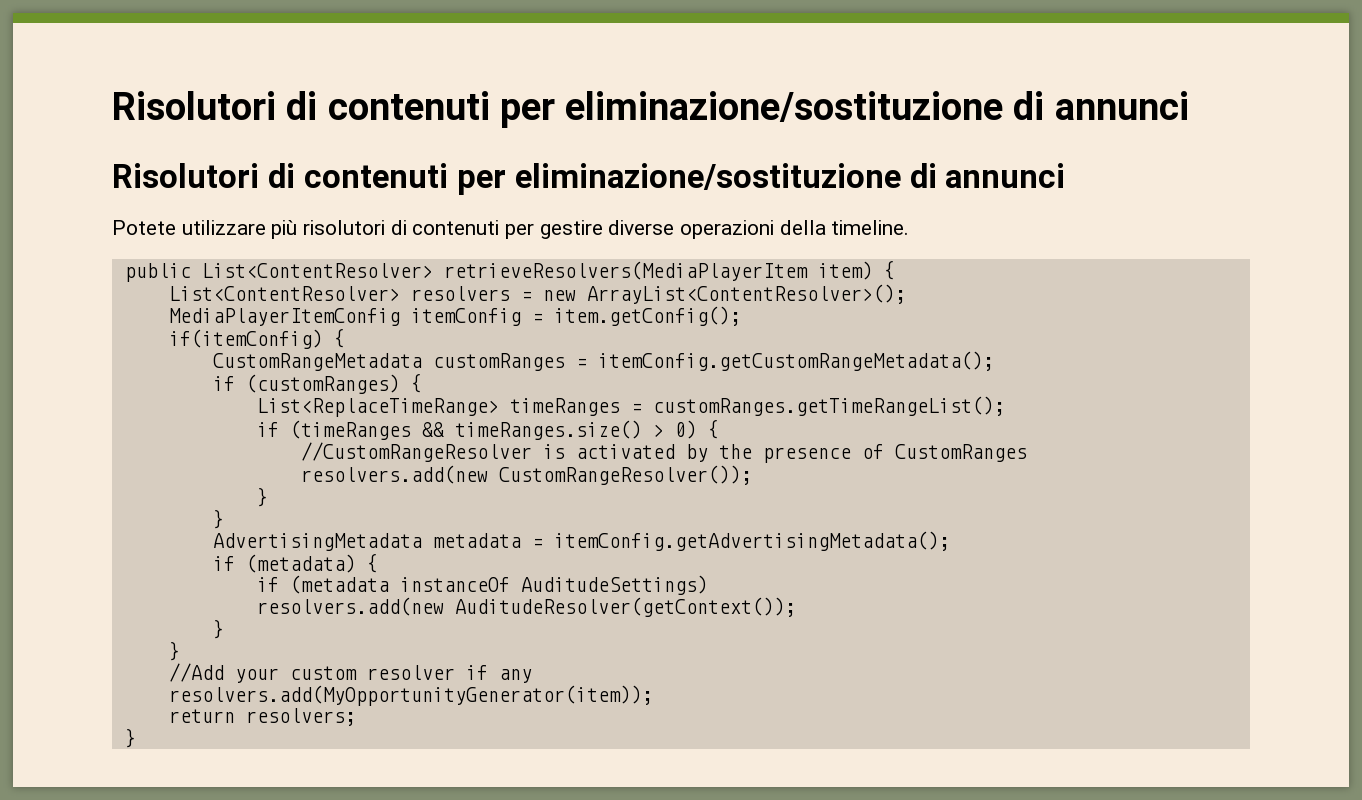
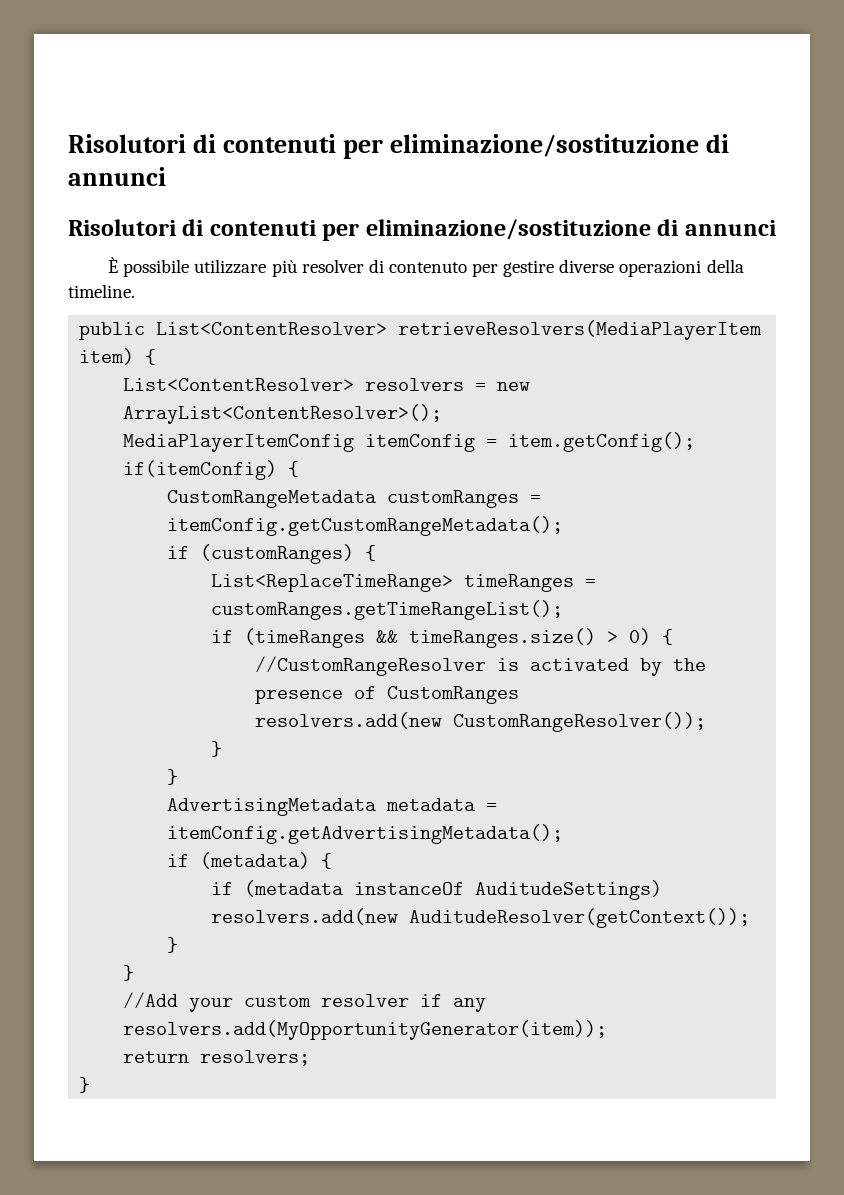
[112,220,500,239] Potete utilizzare più risolutori di contenuti -> [108,257,467,277] È possibile utilizzare più resolver di contenuto

